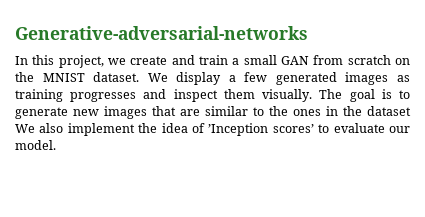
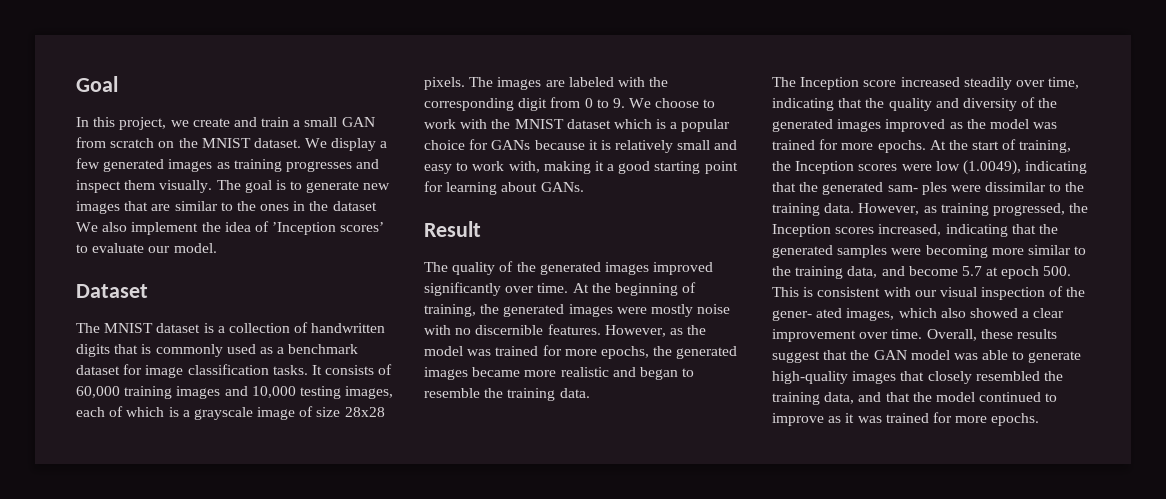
[15,26,308,40] Generative-adversarial-networks -> [76,76,118,92] Goal
(56, 145) none -> [76,284,148,298] [76,322,386,333] [76,344,359,357] [76,364,393,378] [76,386,394,399] [76,406,385,420] [424,77,669,90] [424,97,716,111] [424,119,731,132] [424,139,738,153] [424,161,738,174] [424,181,584,195] [424,221,481,237] [424,261,714,275] [424,282,697,296] [424,304,731,317] [424,324,707,337] [424,345,738,359] [424,367,695,380] [424,388,590,401] [772,77,1080,90] [772,97,1058,111] [772,119,1058,132] [772,139,1072,153] [772,160,1088,175] [772,182,1085,195] [772,203,1089,216] [772,224,1058,237] [772,245,1087,258] [772,266,1072,279] [772,286,1086,300] [772,308,1065,321] [772,329,1057,342] [772,350,1082,363] [772,371,1063,384] [772,392,1058,405] [772,412,1040,426] // Dataset // The MNIST dataset is a collection of handwritten digits that is commonly used as a benchmark dataset for image classification tasks. It consists of 60,000 training images and 10,000 testing images, each of which is a grayscale image of size 28x28 pixels. The images are labeled with the corresponding digit from 0 to 9. We choose to work with the MNIST dataset which is a popular choice for GANs because it is relatively small and easy to work with, making it a good starting point for learning about GANs. // Result // The quality of the generated images improved significantly over time. At the beginning of training, the generated images were mostly noise with no discernible features. However, as the model was trained for more epochs, the generated images became more realistic and began to resemble the training data. // The Inception score increased steadily over time, indicating that the quality and diversity of the generated images improved as the model was trained for more epochs. At the start of training, the Inception scores were low (1.0049), indicating that the generated sam- ples were dissimilar to the training data. However, as training progressed, the Inception scores increased, indicating that the generated samples were becoming more similar to the training data, and become 5.7 at epoch 500. This is consistent with our visual inspection of the gener- ated images, which also showed a clear improvement over time. Overall, these results suggest that the GAN model was able to generate high-quality images that closely resembled the training data, and that the model continued to improve as it was trained for more epochs.

